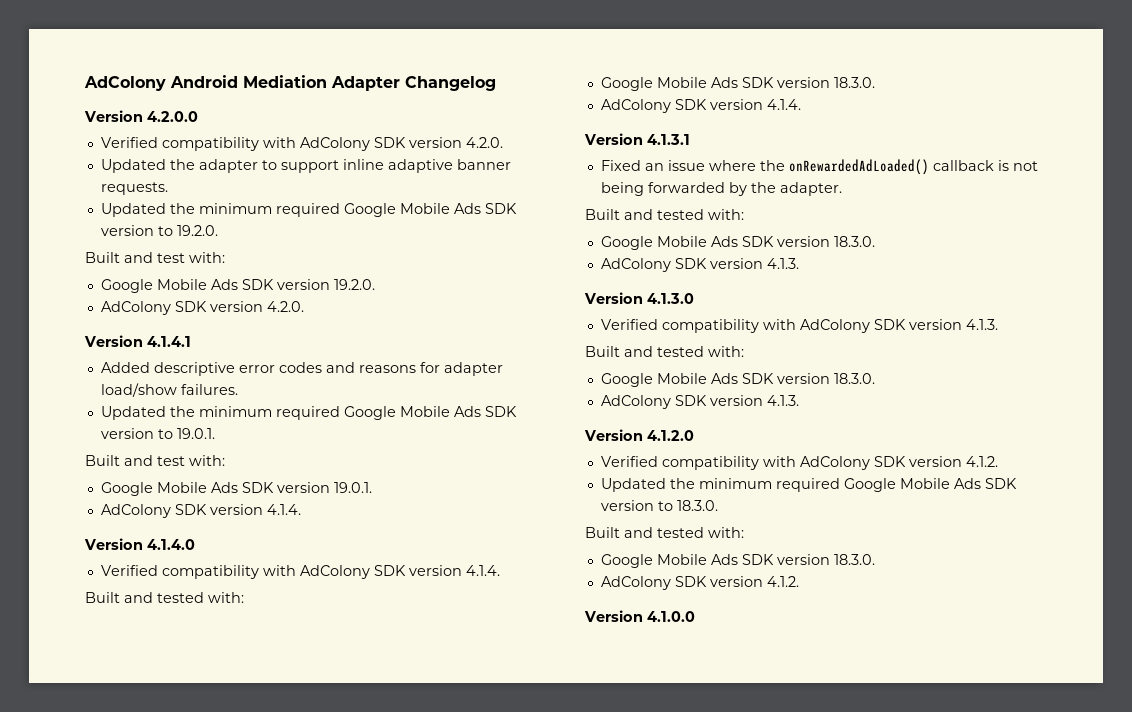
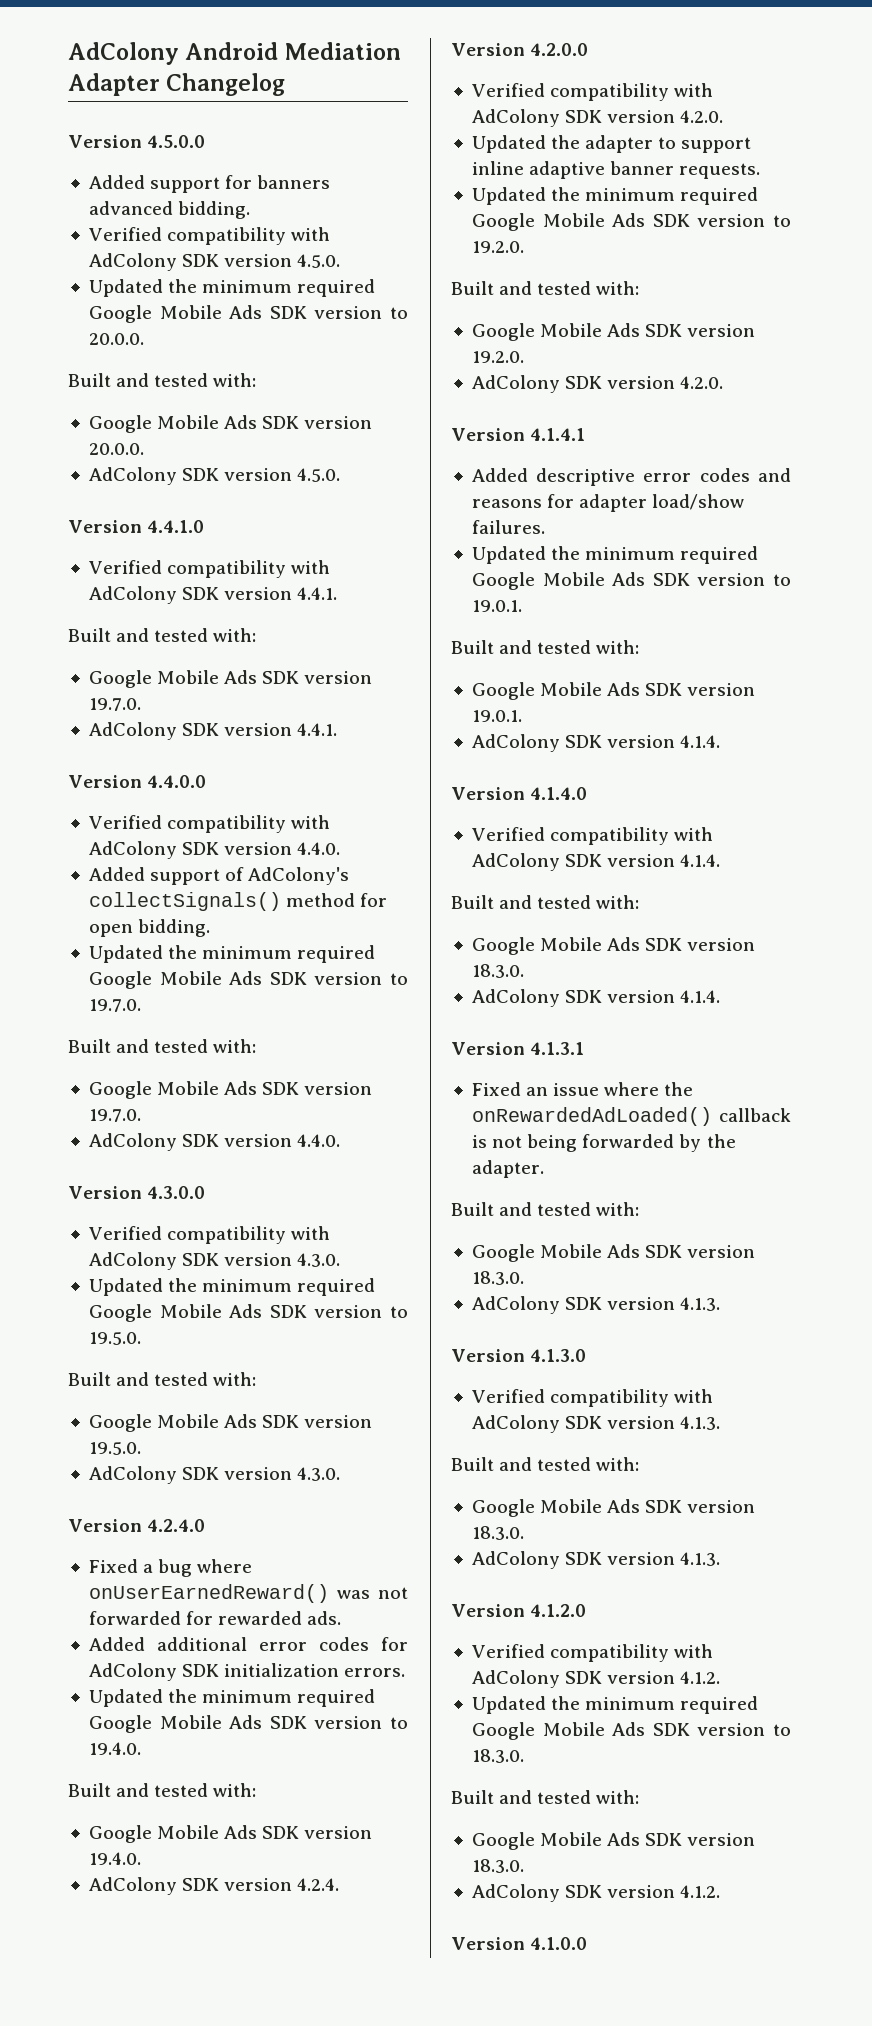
(496, 83) none -> [68,135,206,148] [88,175,331,193] [88,201,251,219] [88,227,331,245] [88,253,341,271] [88,279,376,297] [88,305,408,323] [88,333,144,345] [68,373,257,387] [88,415,373,433] [88,443,144,455] [88,467,341,485] [68,520,205,533] [88,560,331,578] [88,586,338,604] [68,628,257,642] [88,670,373,688] [88,698,141,711] [88,722,338,740] [68,775,207,788] [88,815,331,833] [88,841,341,859] [88,867,350,885] [88,892,388,911] [88,919,211,937] [88,945,376,963] [88,971,408,989] [88,999,141,1012] [68,1039,257,1053] [88,1081,373,1099] [88,1109,141,1122] [88,1133,341,1151] [68,1186,206,1199] [88,1226,331,1244] [88,1252,341,1270] [88,1278,376,1296] [88,1304,408,1322] [88,1332,141,1345] [68,1372,257,1386] [88,1414,373,1432] [88,1442,141,1455] [88,1466,341,1484] [68,1519,206,1532] [88,1559,253,1577] [88,1584,408,1603] [88,1611,342,1625] [88,1637,409,1651] [88,1663,406,1681] [88,1689,376,1707] [88,1715,408,1733] [88,1742,141,1755] [68,1783,257,1797] [88,1825,373,1843] [88,1852,141,1865] [88,1877,340,1895] // Version 4.5.0.0 // Added support for banners advanced bidding. // Verified compatibility with AdColony SDK version 4.5.0. // Updated the minimum required Google Mobile Ads SDK version to 20.0.0. // Built and tested with: // Google Mobile Ads SDK version 20.0.0. // AdColony SDK version 4.5.0. // Version 4.4.1.0 // Verified compatibility with AdColony SDK version 4.4.1. // Built and tested with: // Google Mobile Ads SDK version 19.7.0. // AdColony SDK version 4.4.1. // Version 4.4.0.0 // Verified compatibility with AdColony SDK version 4.4.0. // Added support of AdColony's collectSignals() method for open bidding. // Updated the minimum required Google Mobile Ads SDK version to 19.7.0. // Built and tested with: // Google Mobile Ads SDK version 19.7.0. // AdColony SDK version 4.4.0. // Version 4.3.0.0 // Verified compatibility with AdColony SDK version 4.3.0. // Updated the minimum required Google Mobile Ads SDK version to 19.5.0. // Built and tested with: // Google Mobile Ads SDK version 19.5.0. // AdColony SDK version 4.3.0. // Version 4.2.4.0 // Fixed a bug where onUserEarnedReward() was not forwarded for rewarded ads. // Added additional error codes for AdColony SDK initialization errors. // Updated the minimum required Google Mobile Ads SDK version to 19.4.0. // Built and tested with: // Google Mobile Ads SDK version 19.4.0. // AdColony SDK version 4.2.4.
[157,253,185,263] test -> [537,281,592,295] tested
[157,456,185,466] test -> [537,640,592,654] tested

